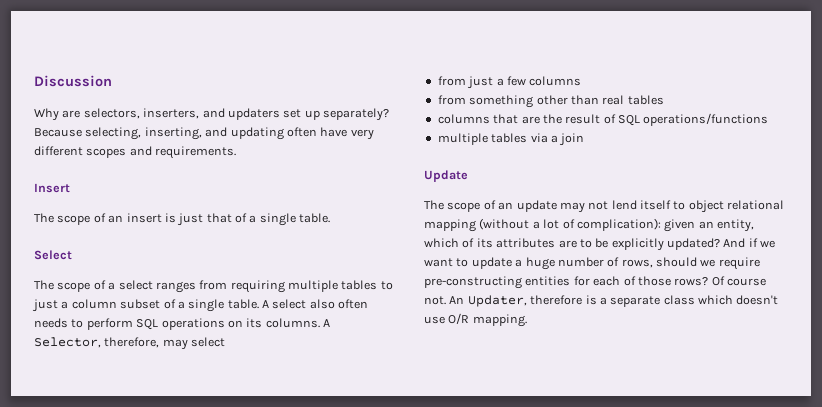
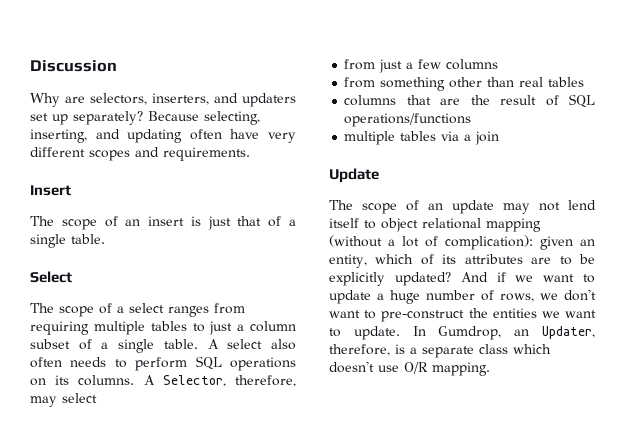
[656,257,760,270] [424,276,766,289] [424,295,583,307] should we require pre-constructing entities for each of those rows? Of course not. An Updater, therefore -> [540,289,596,301] [329,308,596,322] [329,326,595,340] [329,344,390,356] we don't want to pre-construct the entities we want to update. In Gumdrop, an Updater, therefore,

